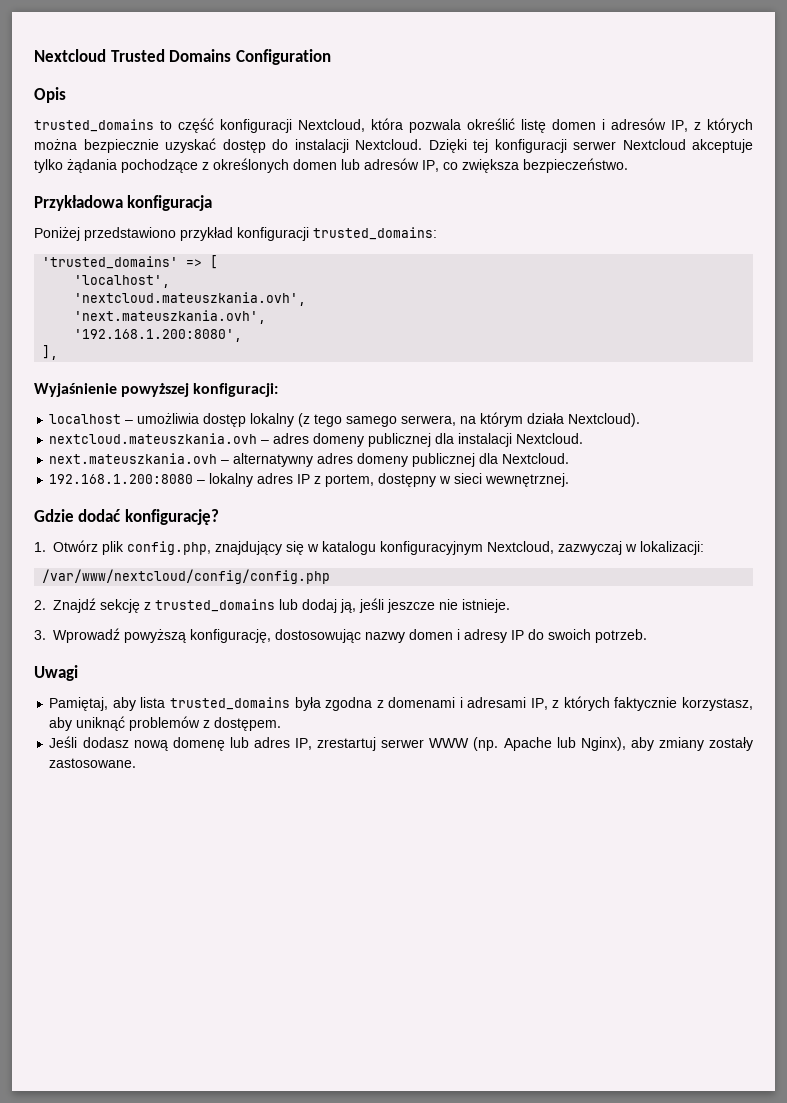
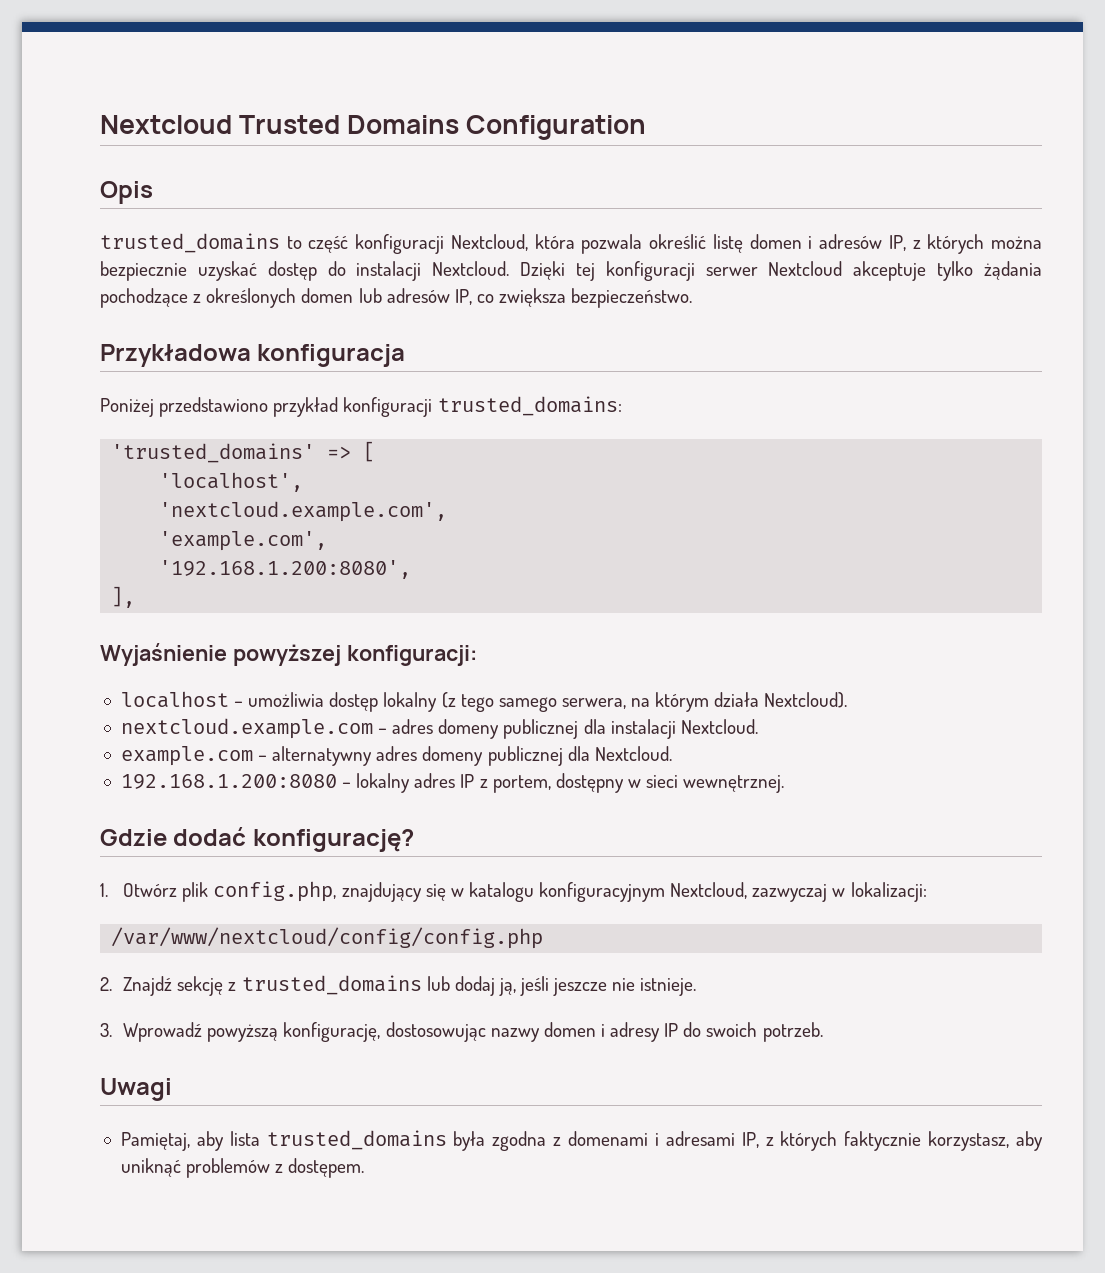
[74,292,307,306] [74,310,267,324] 'nextcloud.mateuszkania.ovh', // 'next.mateuszkania.ovh', -> [159,501,448,522] [159,531,328,551] 'nextcloud.example.com', // 'example.com',
[49,433,258,444] nextcloud.mateuszkania.ovh -> [120,718,373,739] nextcloud.example.com
[49,453,218,464] next.mateuszkania.ovh -> [120,746,253,766] example.com
[49,736,754,751] [49,758,137,768] // Jeśli dodasz nową domenę lub adres IP, zrestartuj serwer WWW (np. Apache lub Nginx), aby zmiany zostały zastosowane. -> (365, 1168) none

